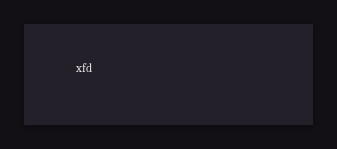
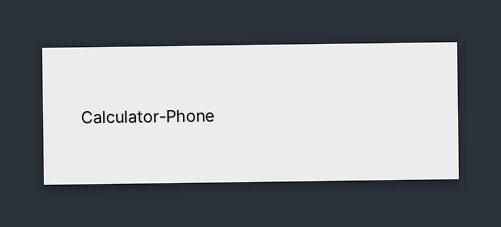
[75,63,92,72] xfd -> [80,108,215,125] Calculator-Phone

